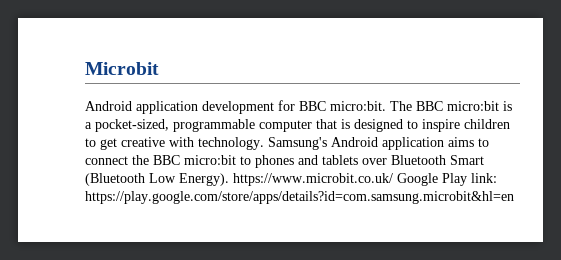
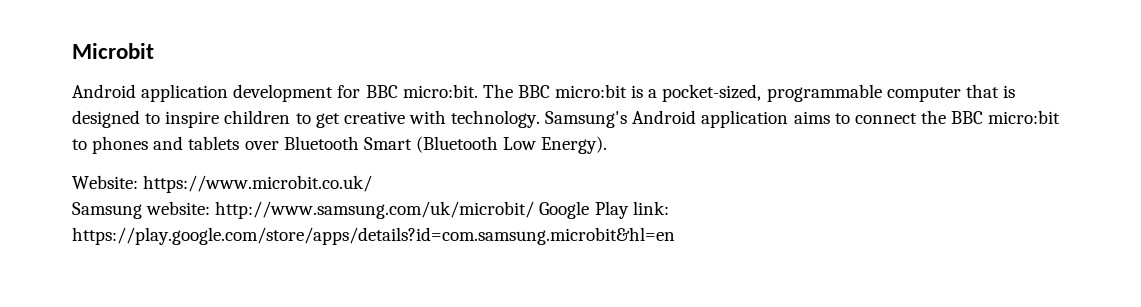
(229, 179) none -> [72,175,138,189] // Website:
(393, 179) none -> [72,201,535,219] // Samsung website: http://www.samsung.com/uk/microbit/

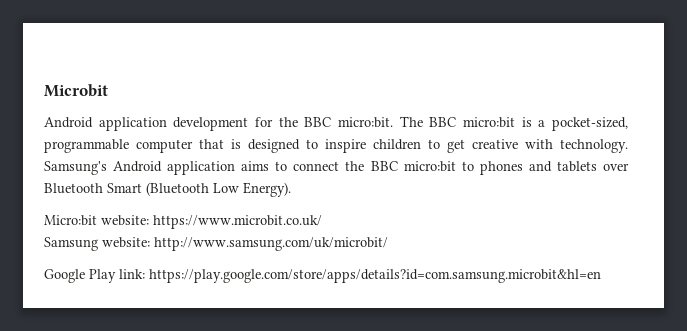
(361, 91) none -> [278,117,298,127] the
[72,175,138,189] Website: -> [44,215,149,226] Micro:bit website:
(535, 210) none -> (388, 244) //

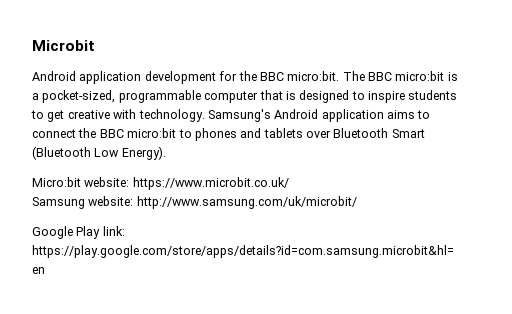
[373,139,421,150] children -> [408,90,458,100] students

